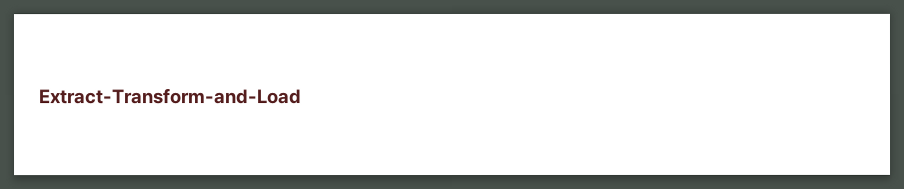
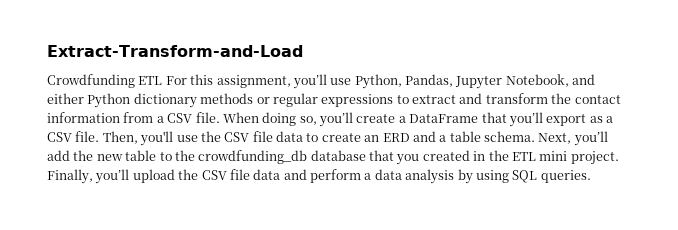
(302, 96) none -> [47,74,596,89] [47,93,621,108] [47,112,613,127] [47,131,608,146] [47,150,619,165] [47,169,591,184] // Crowdfunding ETL For this assignment, you’ll use Python, Pandas, Jupyter Notebook, and either Python dictionary methods or regular expressions to extract and transform the contact information from a CSV file. When doing so, you’ll create a DataFrame that you’ll export as a CSV file. Then, you'll use the CSV file data to create an ERD and a table schema. Next, you’ll add the new table to the crowdfunding_db database that you created in the ETL mini project. Finally, you’ll upload the CSV file data and perform a data analysis by using SQL queries.

